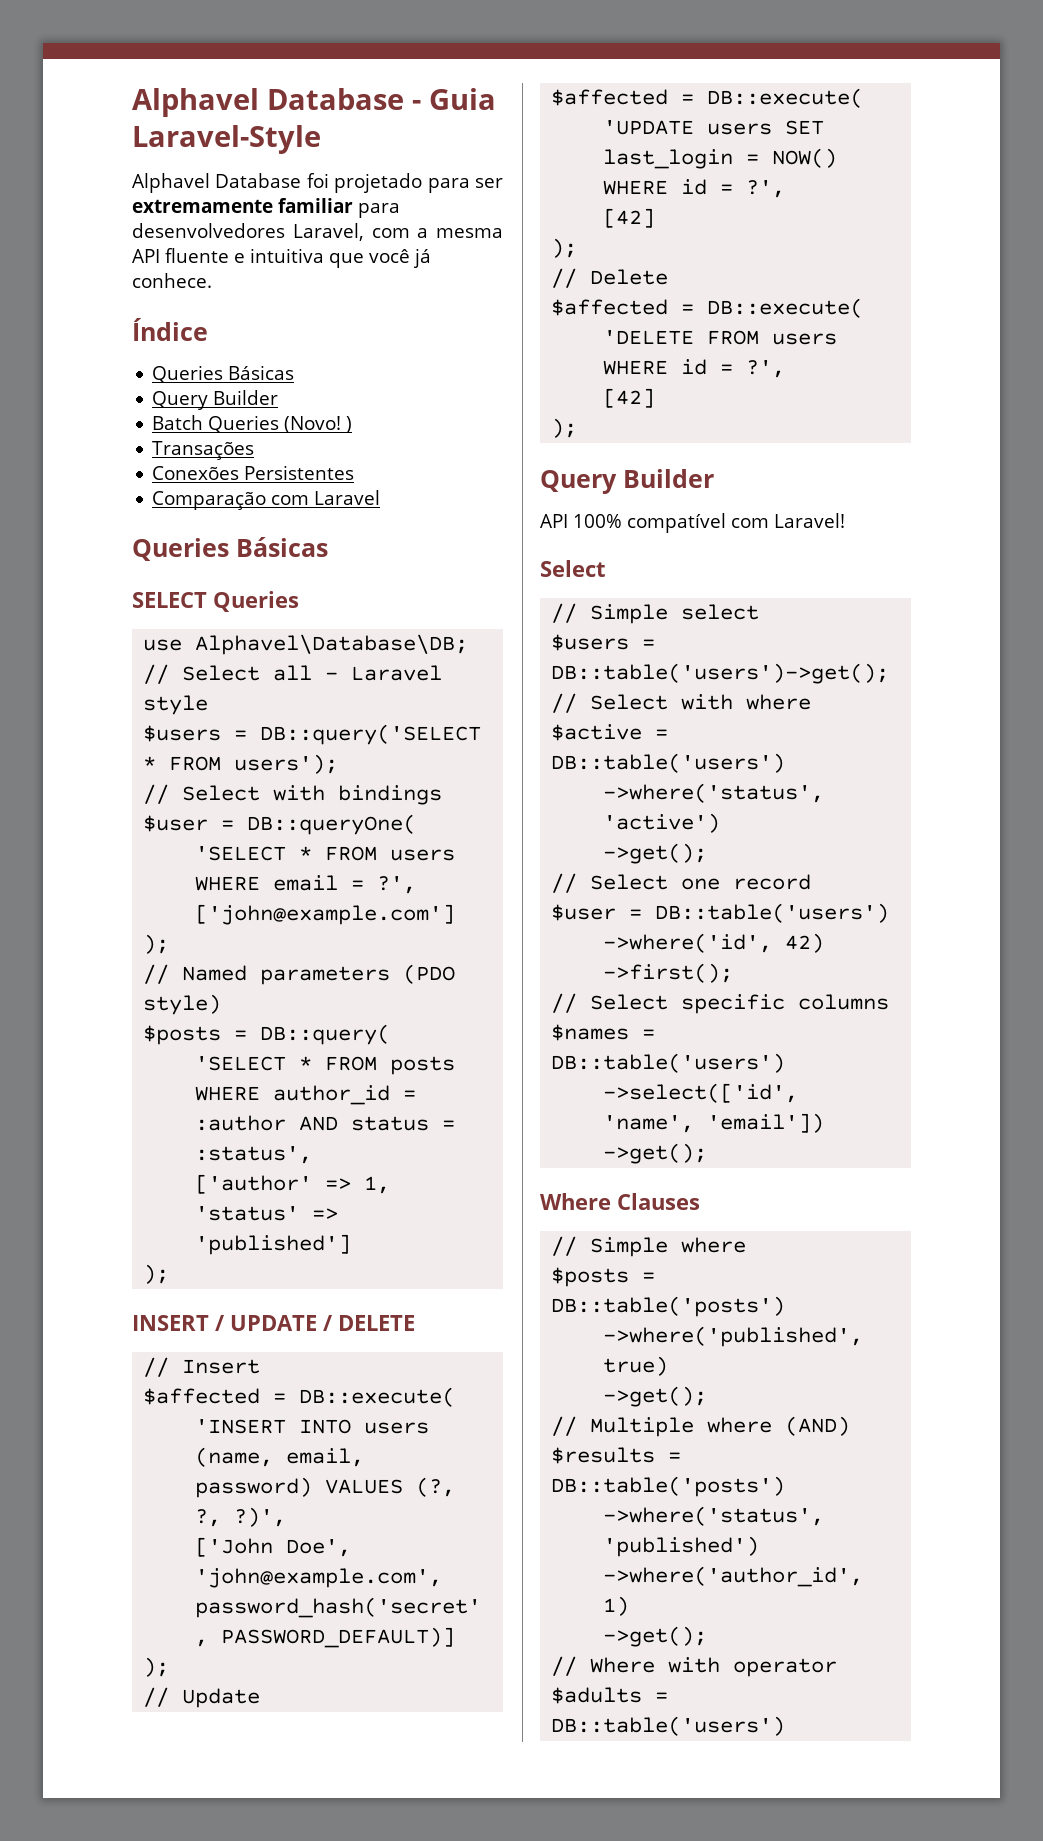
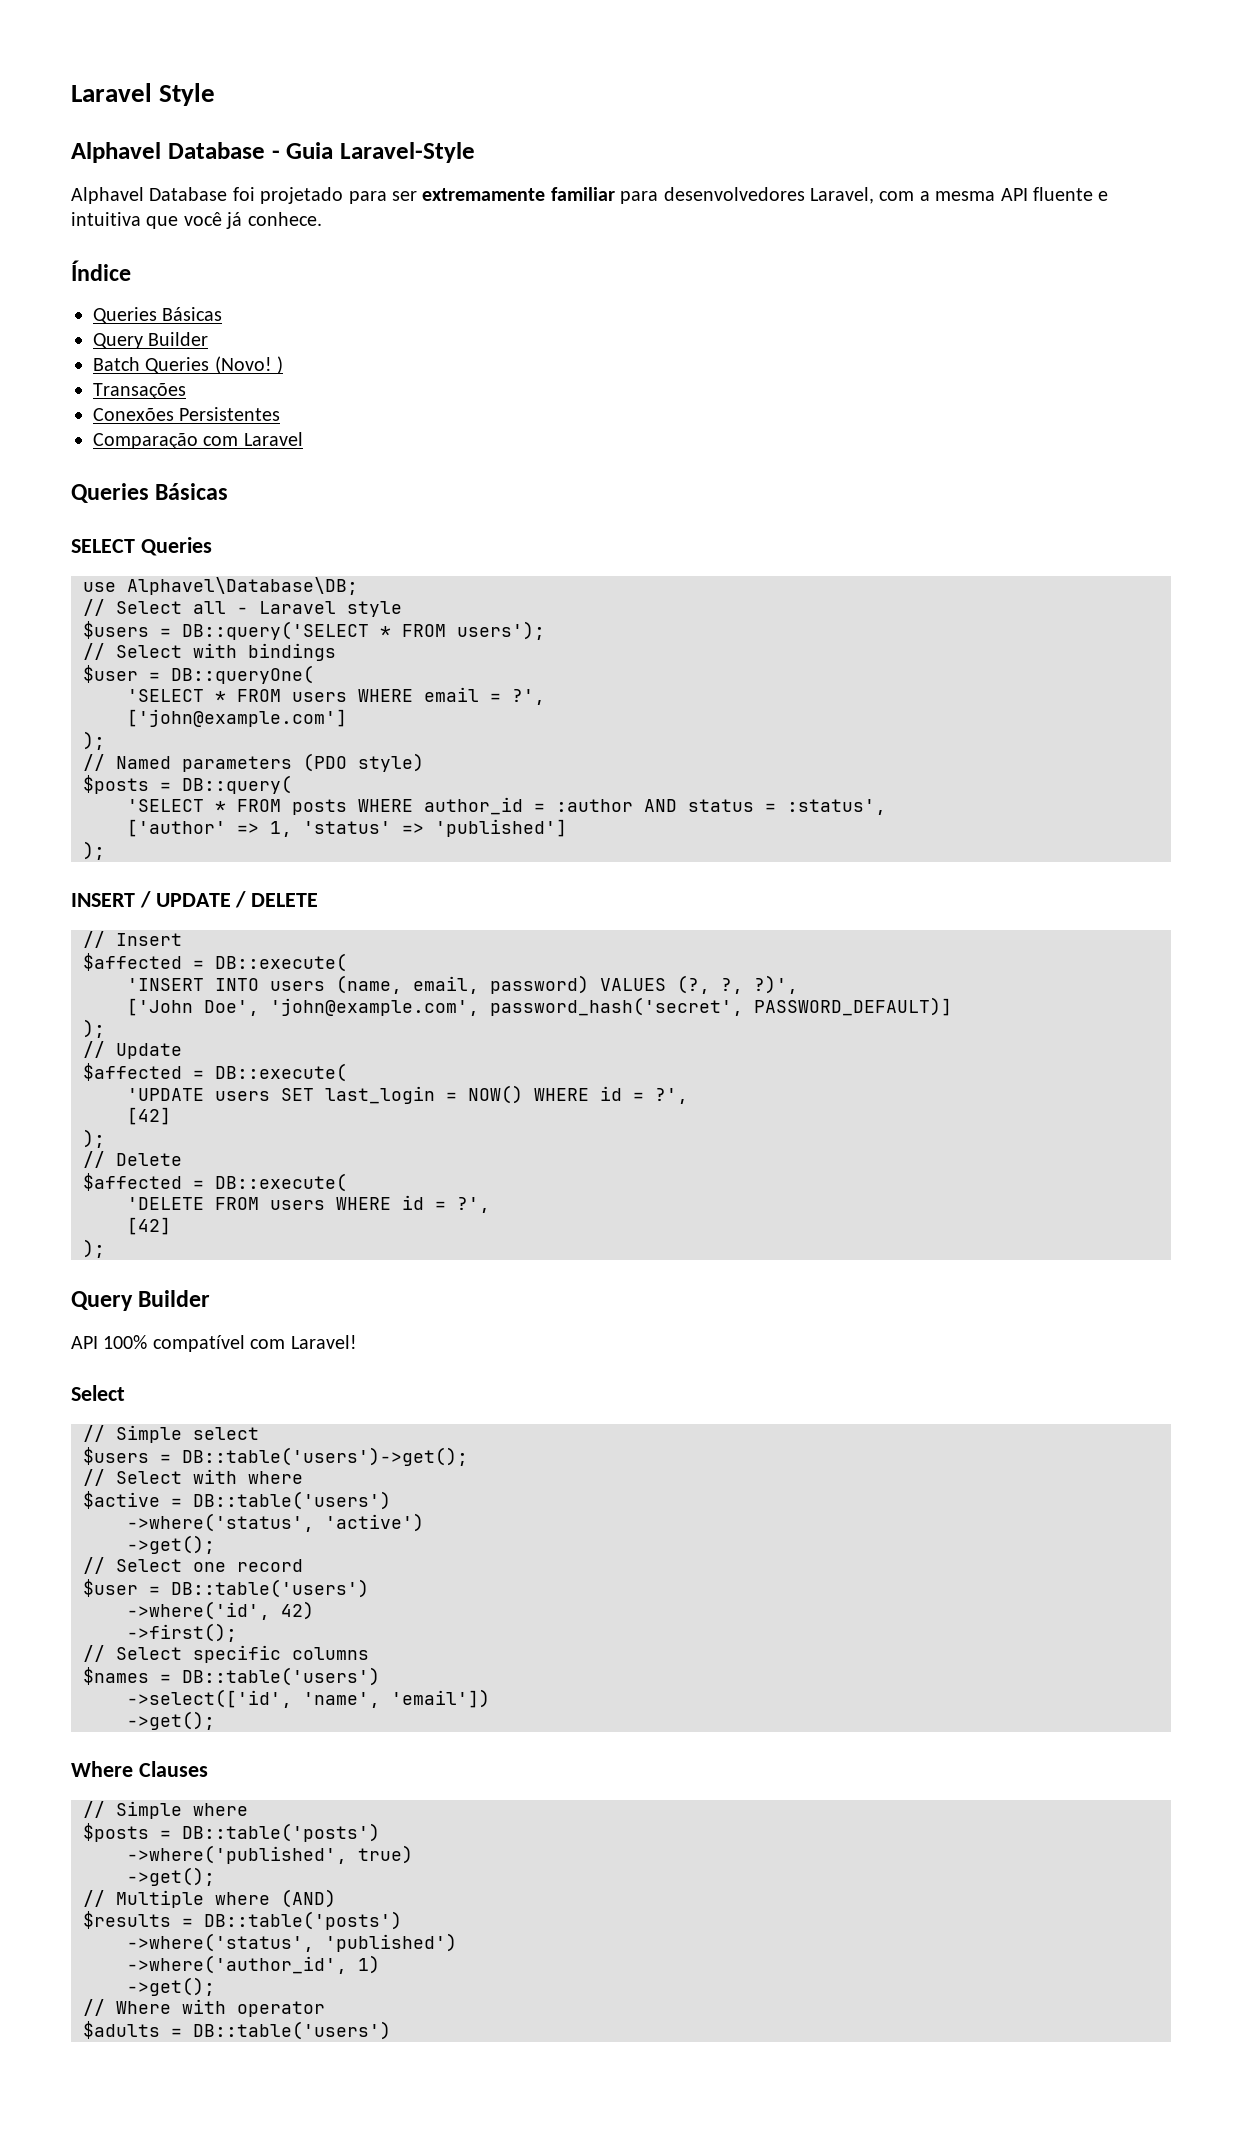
(132, 102) none -> [71,83,216,106] Laravel Style //

